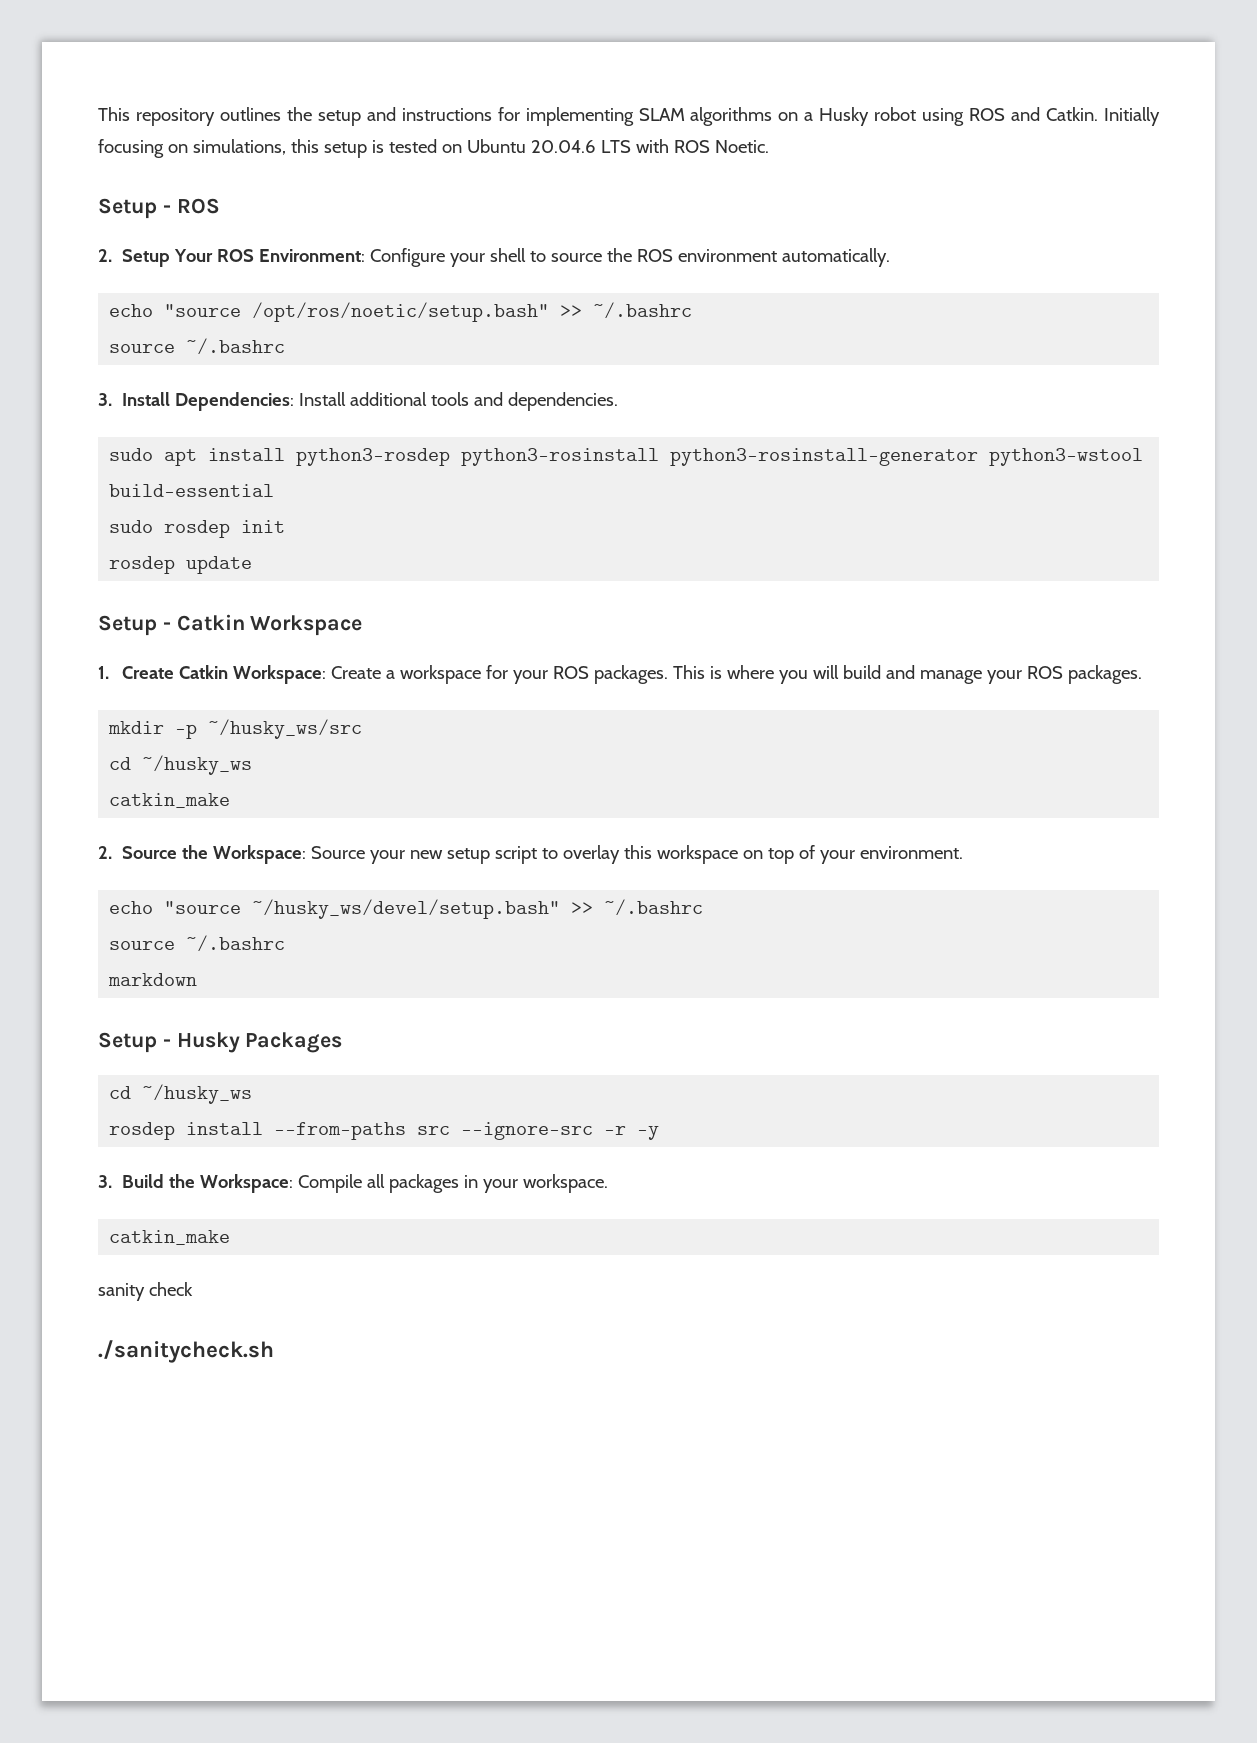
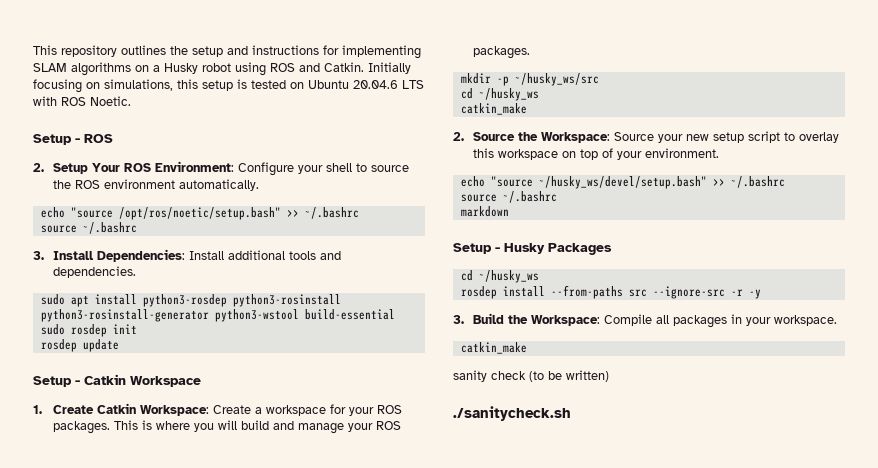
(193, 1289) none -> [529,370,609,382] (to be written)

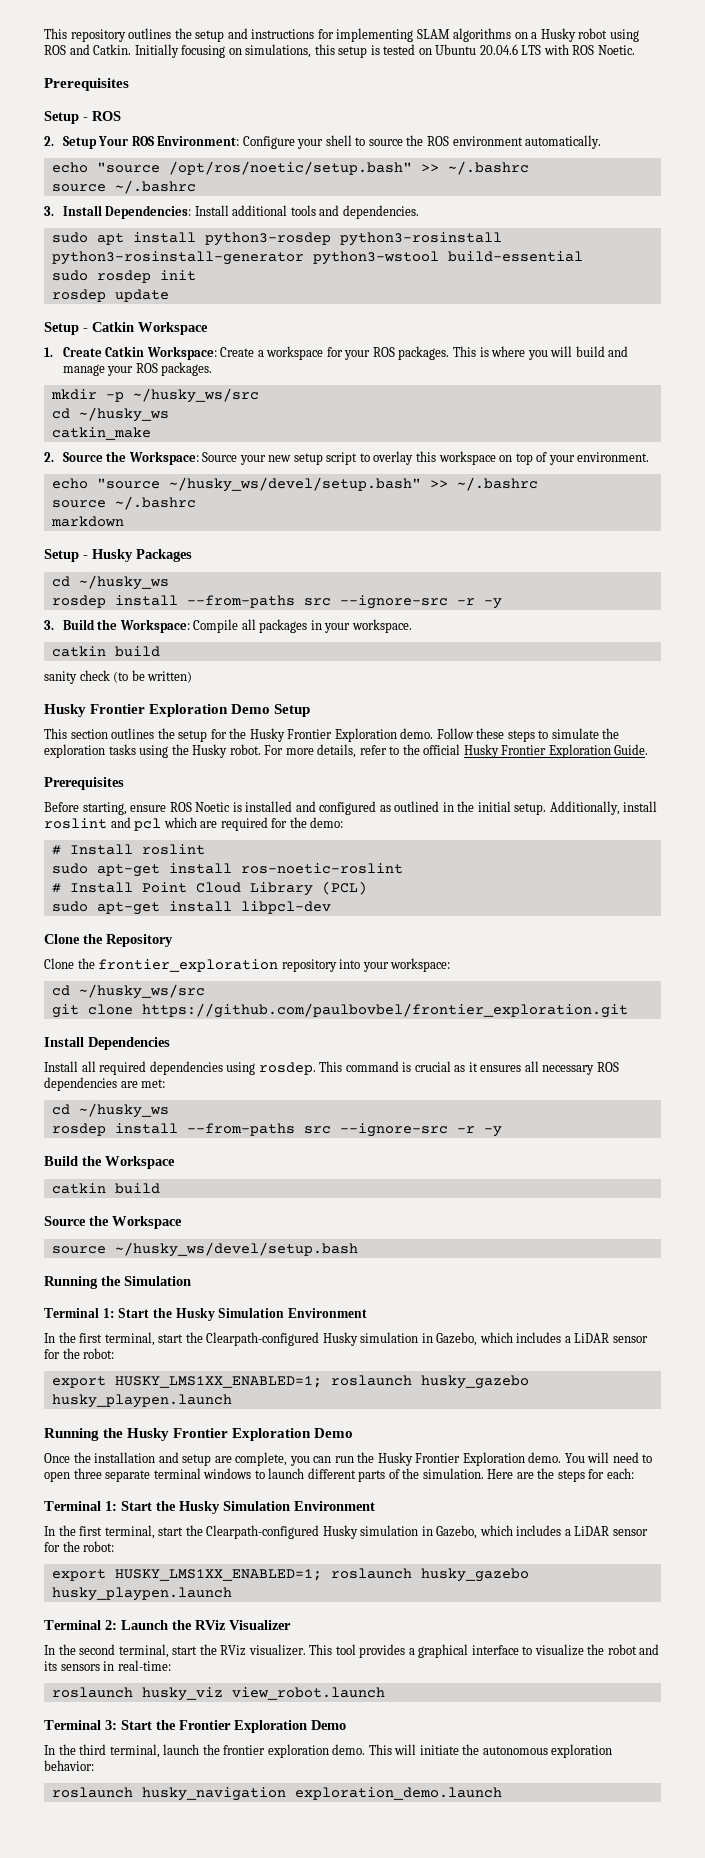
(131, 101) none -> [44,78,129,91] // Prerequisites
[460,342,527,354] catkin_make -> [51,646,160,657] catkin build
[453,406,571,421] ./sanitycheck.sh -> [44,704,311,717] [44,728,620,742] [44,744,649,758] [44,777,124,790] [44,801,658,815] [44,817,344,831] [51,844,205,855] [51,863,403,877] [51,881,367,896] [51,901,331,915] [44,934,173,947] [44,958,451,972] [51,984,205,999] [51,1003,628,1018] [44,1037,170,1050] [44,1061,619,1075] [44,1077,166,1091] [51,1103,169,1118] [51,1123,502,1137] [44,1156,175,1169] [51,1183,160,1194] [44,1216,182,1229] [51,1242,358,1257] [44,1276,191,1289] [44,1308,367,1321] [44,1332,648,1346] [44,1348,115,1359] [51,1375,529,1389] [51,1394,232,1408] [44,1428,354,1441] [44,1452,653,1466] [44,1468,634,1482] [44,1501,375,1514] [44,1525,648,1539] [44,1541,115,1552] [51,1568,529,1582] [51,1587,232,1601] [44,1620,291,1630] [44,1644,660,1658] [44,1660,171,1671] [51,1687,385,1701] [44,1720,346,1733] [44,1744,613,1758] [44,1760,94,1771] [51,1787,502,1801] Husky Frontier Exploration Demo Setup // This section outlines the setup for the Husky Frontier Exploration demo. Follow these steps to simulate the exploration tasks using the Husky robot. For more details, refer to the official Husky Frontier Exploration Guide. // Prerequisites // Before starting, ensure ROS Noetic is installed and configured as outlined in the initial setup. Additionally, install roslint and pcl which are required for the demo: // # Install roslint // sudo apt-get install ros-noetic-roslint // # Install Point Cloud Library (PCL) // sudo apt-get install libpcl-dev // Clone the Repository // Clone the frontier_exploration repository into your workspace: // cd ~/husky_ws/src // git clone https://github.com/paulbovbel/frontier_exploration.git // Install Dependencies // Install all required dependencies using rosdep. This command is crucial as it ensures all necessary ROS dependencies are met: // cd ~/husky_ws // rosdep install --from-paths src --ignore-src -r -y // Build the Workspace // catkin build // Source the Workspace // source ~/husky_ws/devel/setup.bash // Running the Simulation // Terminal 1: Start the Husky Simulation Environment // In the first terminal, start the Clearpath-configured Husky simulation in Gazebo, which includes a LiDAR sensor for the robot: // export HUSKY_LMS1XX_ENABLED=1; roslaunch husky_gazebo husky_playpen.launch // Running the Husky Frontier Exploration Demo // Once the installation and setup are complete, you can run the Husky Frontier Exploration demo. You will need to open three separate terminal windows to launch different parts of the simulation. Here are the steps for each: // Terminal 1: Start the Husky Simulation Environment // In the first terminal, start the Clearpath-configured Husky simulation in Gazebo, which includes a LiDAR sensor for the robot: // export HUSKY_LMS1XX_ENABLED=1; roslaunch husky_gazebo husky_playpen.launch // Terminal 2: Launch the RViz Visualizer // In the second terminal, start the RViz visualizer. This tool provides a graphical interface to visualize the robot and its sensors in real-time: // roslaunch husky_viz view_robot.launch // Terminal 3: Start the Frontier Exploration Demo // In the third terminal, launch the frontier exploration demo. This will initiate the autonomous exploration behavior: // roslaunch husky_navigation exploration_demo.launch

